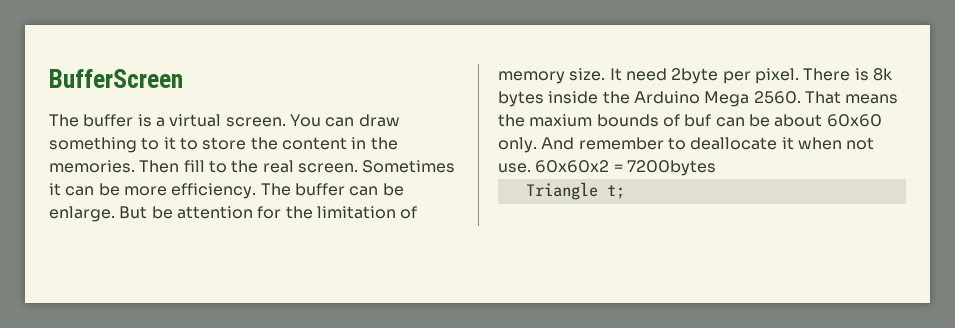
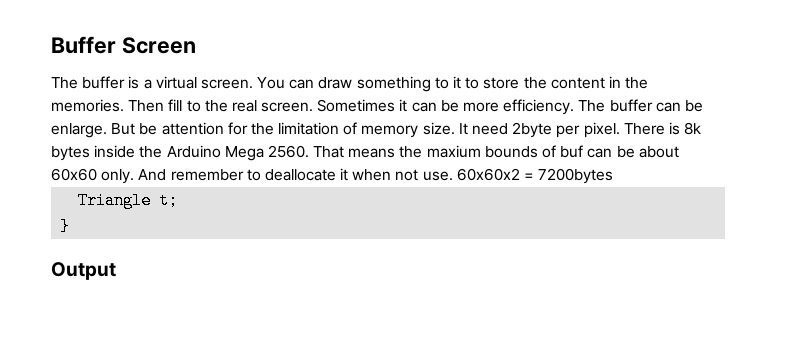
[49,69,183,88] BufferScreen -> [51,36,196,54] Buffer Screen
(625, 192) none -> [60,218,71,235] [51,262,116,280] // } // Output

